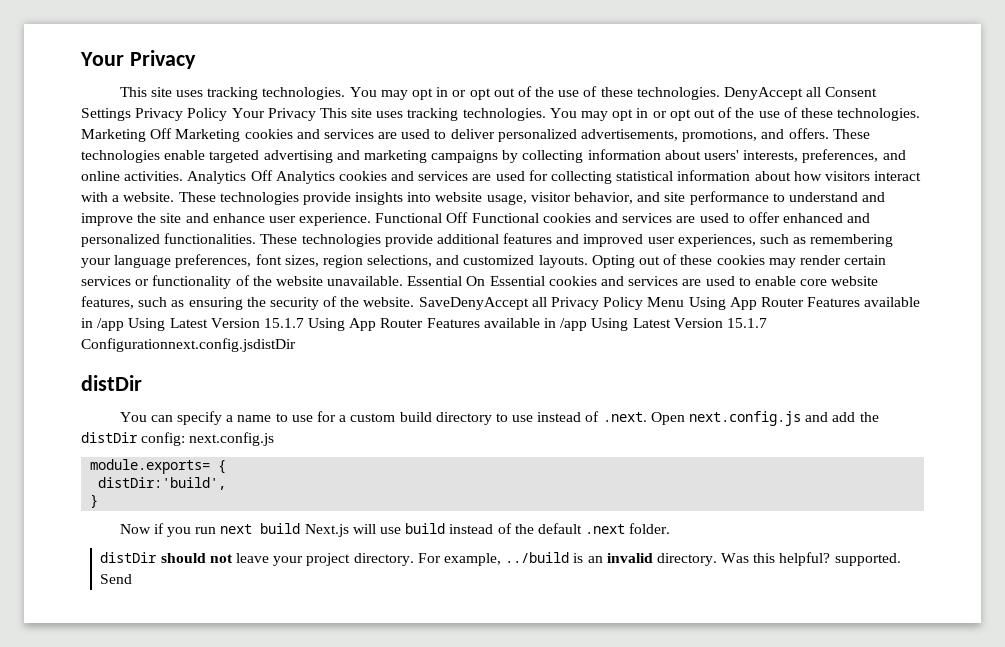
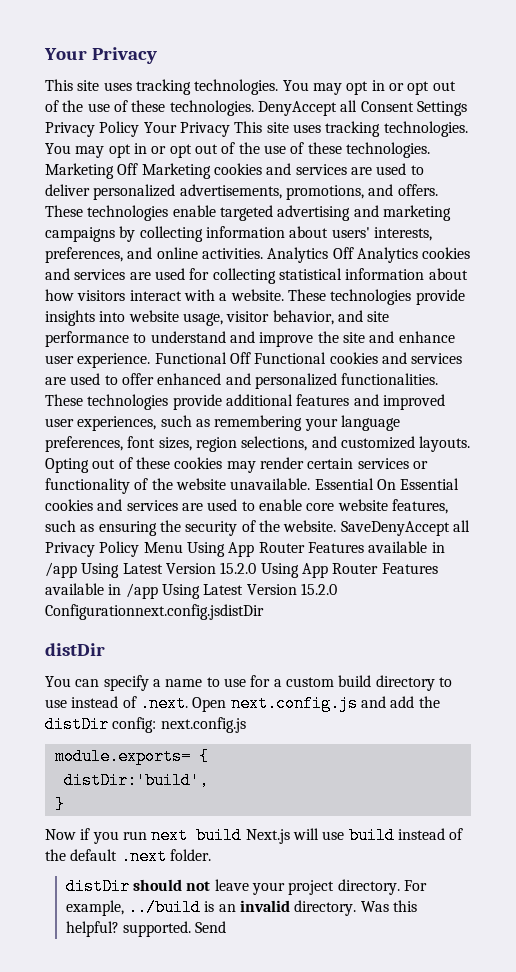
[263,318,304,328] 15.1.7 -> [220,562,257,574] 15.2.0
[726,318,767,328] 15.1.7 -> [300,583,337,595] 15.2.0

